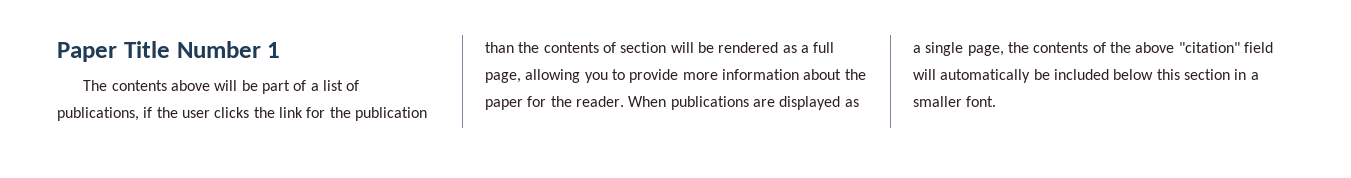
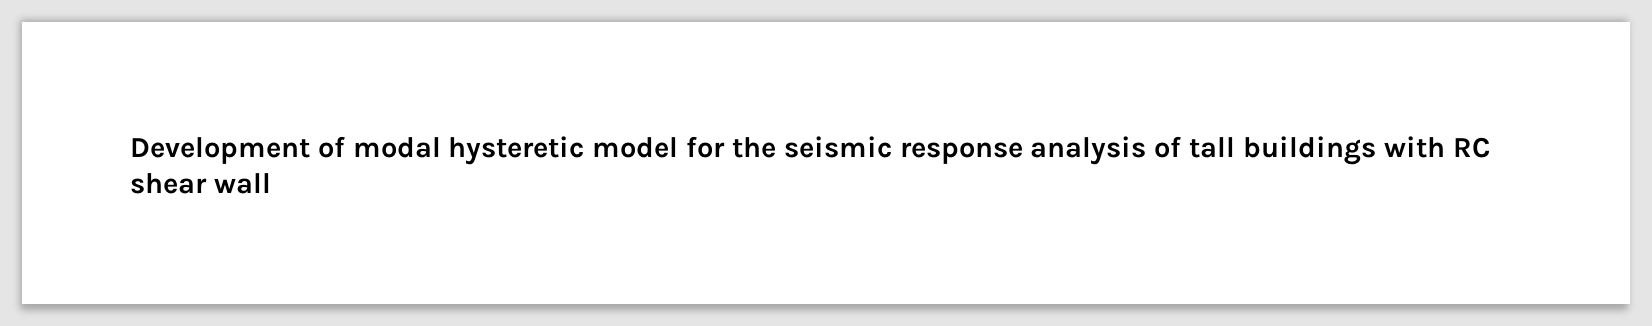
[57,41,281,62] [83,80,360,94] [57,107,427,121] [485,42,835,53] [485,69,866,83] [485,96,859,110] [913,42,1273,56] [913,69,1259,83] [913,96,997,107] Paper Title Number 1 // The contents above will be part of a list of publications, if the user clicks the link for the publication than the contents of section will be rendered as a full page, allowing you to provide more information about the paper for the reader. When publications are displayed as a single page, the contents of the above "citation" field will automatically be included below this section in a smaller font. -> [130,136,1490,165] [130,173,271,194] Development of modal hysteretic model for the seismic response analysis of tall buildings with RC shear wall

